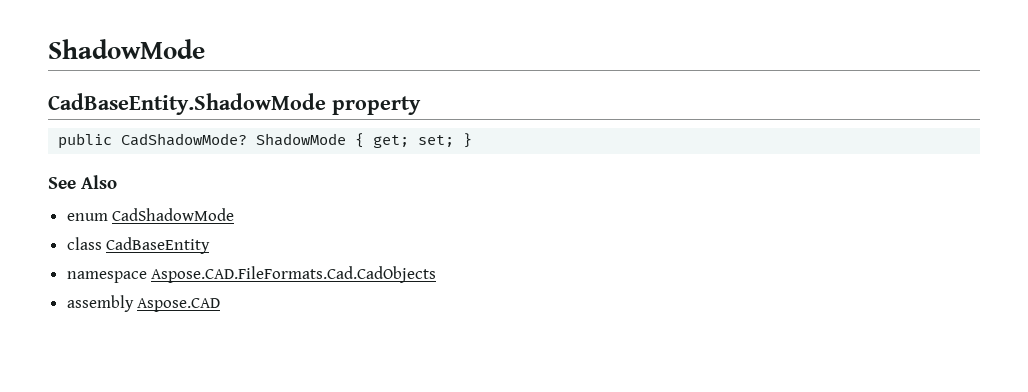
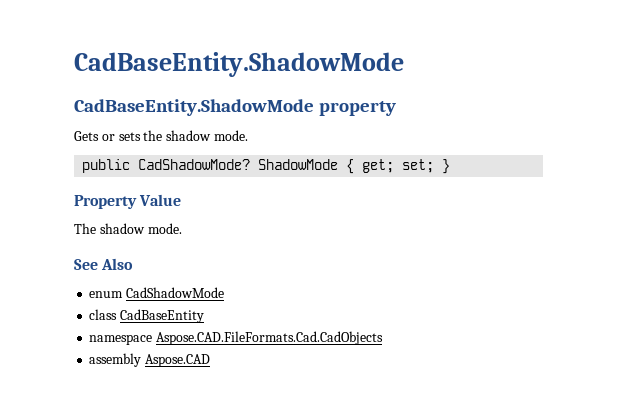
[48,39,205,59] ShadowMode -> [74,52,404,77] CadBaseEntity.ShadowMode
(421, 105) none -> [74,130,248,141] // Gets or sets the shadow mode.
(473, 140) none -> [74,194,182,209] [74,223,182,234] // Property Value // The shadow mode.

